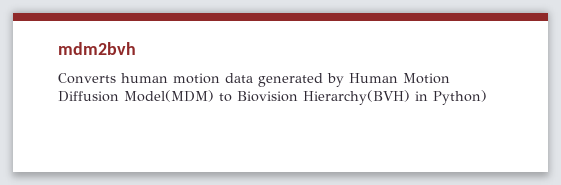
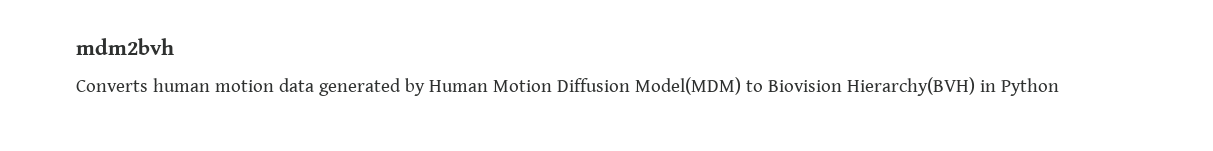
[433,90,487,105] Python) -> [1000,78,1059,96] Python

